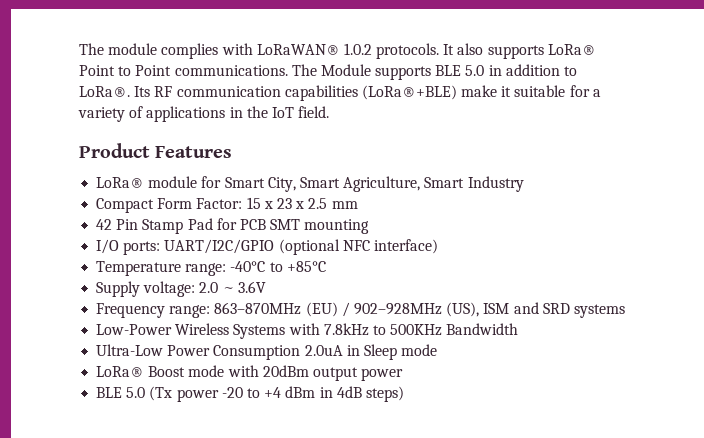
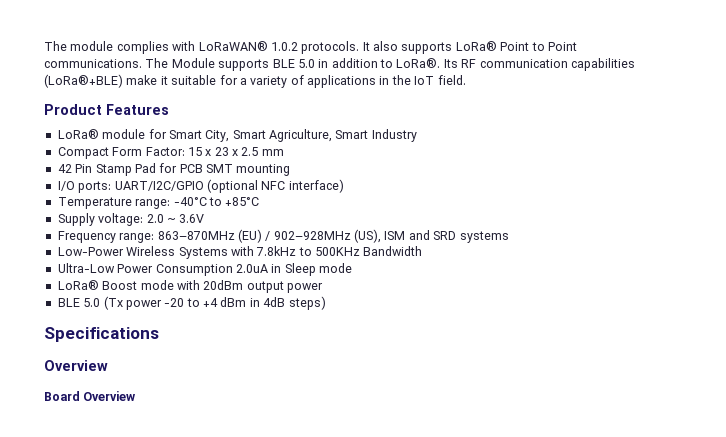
(404, 394) none -> [44,327,159,342] [44,360,108,371] [44,391,136,401] // Specifications // Overview // Board Overview

